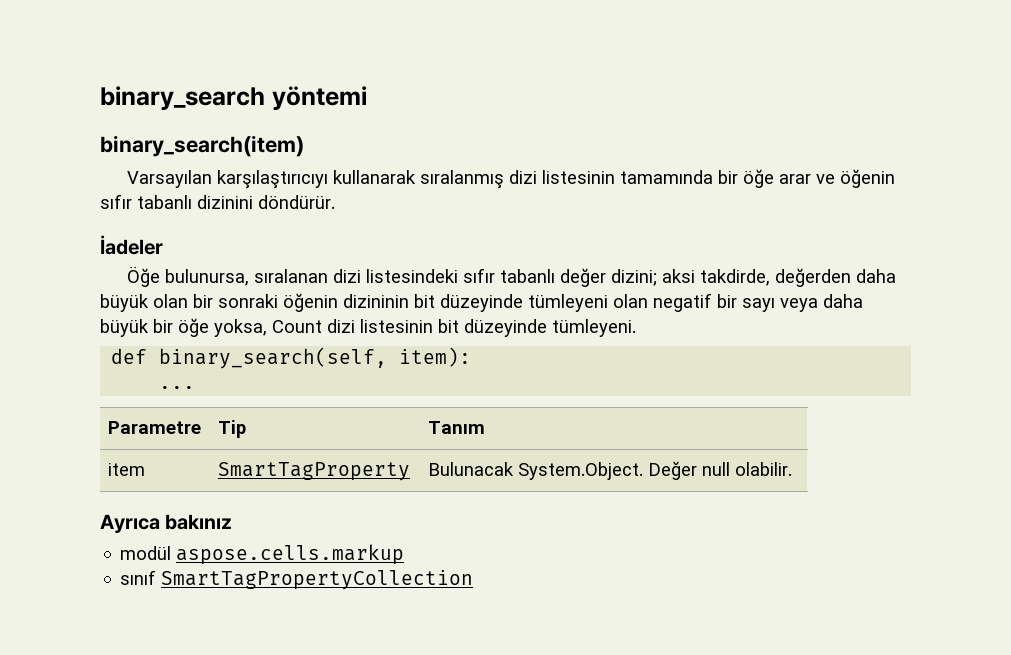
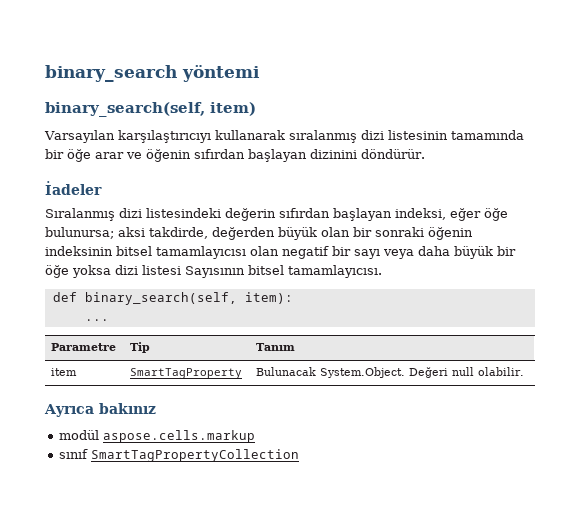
[100,135,304,157] binary_search(item) -> [45,102,256,117] binary_search(self, item)
[100,194,192,209] sıfır tabanlı -> [194,149,307,162] sıfırdan başlayan
[126,266,657,287] Öğe bulunursa, sıralanan dizi listesindeki sıfır tabanlı değer dizini; -> [45,208,508,221] [45,227,114,239] Sıralanmış dizi listesindeki değerin sıfırdan başlayan indeksi, eğer öğe bulunursa;
[855,269,896,283] daha -> (275, 233) none
[343,294,608,312] dizininin bit düzeyinde tümleyeni -> [45,246,246,259] indeksinin bitsel tamamlayıcısı
[214,319,636,337] yoksa, Count dizi listesinin bit düzeyinde tümleyeni. -> [72,265,382,278] yoksa dizi listesi Sayısının bitsel tamamlayıcısı.
[648,461,698,480] Değer -> [409,367,449,378] Değeri

